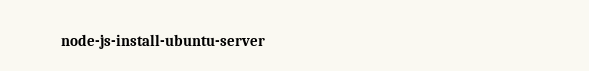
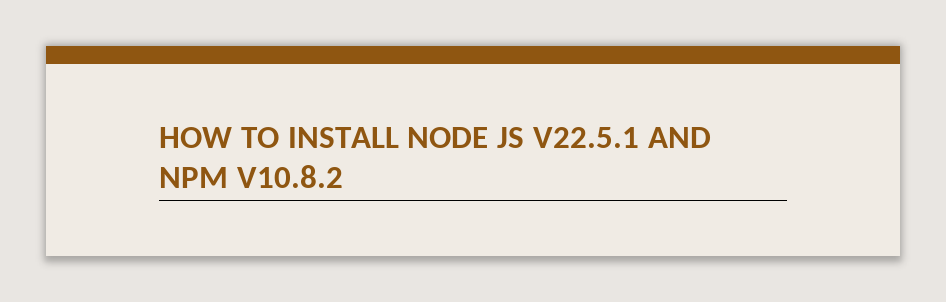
[61,34,265,49] node-js-install-ubuntu-server -> [159,127,711,148] [159,165,343,188] HOW TO INSTALL NODE JS V22.5.1 AND NPM V10.8.2

